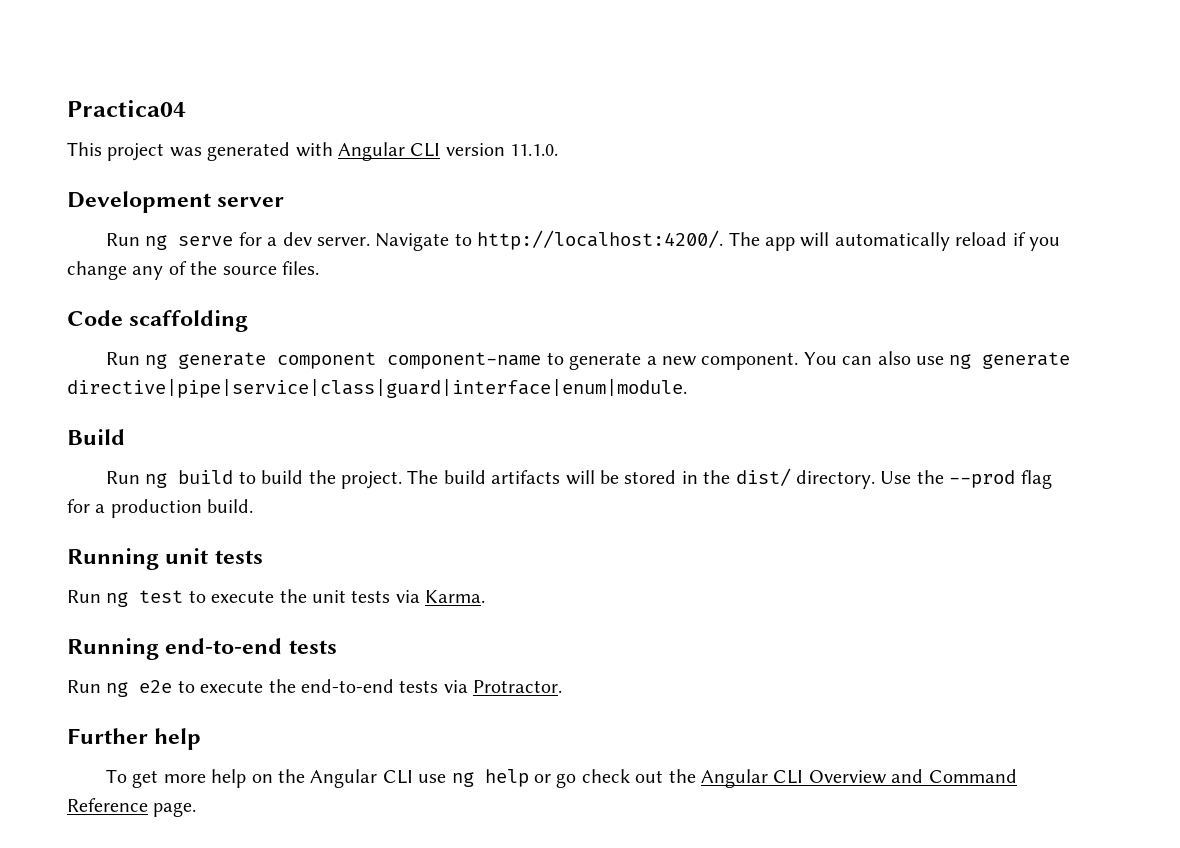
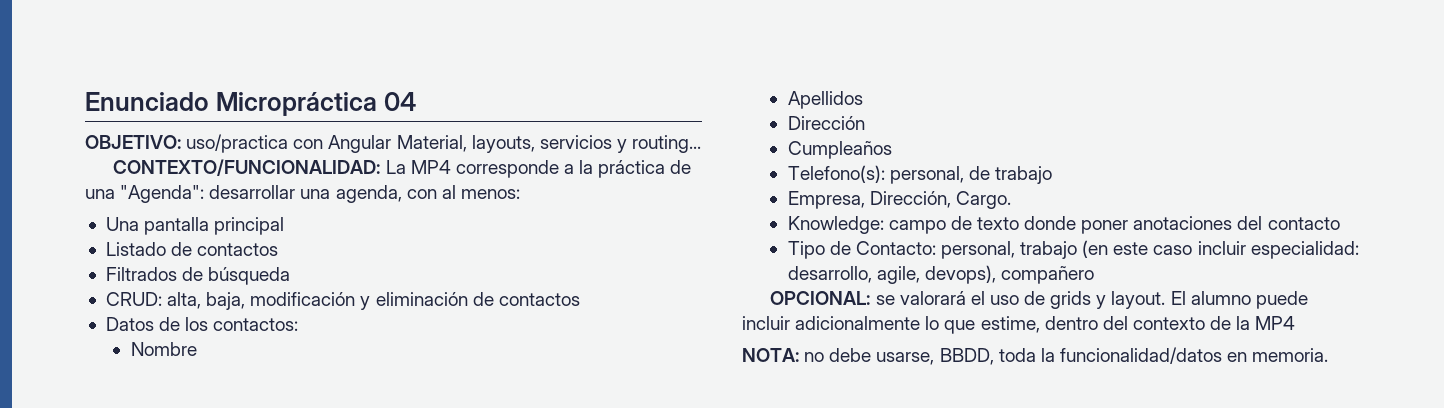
[67,100,186,117] [67,142,559,161] [67,191,285,213] [105,230,1060,251] [67,261,319,280] [67,310,249,332] [105,351,1071,370] [67,379,687,398] [67,429,125,445] [105,468,1052,489] [67,499,254,518] [67,548,263,570] [67,589,486,607] [67,638,337,660] [67,679,563,697] [67,728,202,750] [105,769,1017,788] [67,798,197,817] Practica04 // This project was generated with Angular CLI version 11.1.0. // Development server // Run ng serve for a dev server. Navigate to http://localhost:4200/. The app will automatically reload if you change any of the source files. // Code scaffolding // Run ng generate component component-name to generate a new component. You can also use ng generate directive|pipe|service|class|guard|interface|enum|module. // Build // Run ng build to build the project. The build artifacts will be stored in the dist/ directory. Use the --prod flag for a production build. // Running unit tests // Run ng test to execute the unit tests via Karma. // Running end-to-end tests // Run ng e2e to execute the end-to-end tests via Protractor. // Further help // To get more help on the Angular CLI use ng help or go check out the Angular CLI Overview and Command Reference page. -> [85,92,416,116] [85,134,702,153] [113,159,692,178] [85,185,520,203] [105,217,285,235] [105,242,279,256] [105,267,291,285] [105,292,580,310] [105,317,299,331] [130,342,197,356] [787,91,863,109] [787,116,865,130] [787,141,892,159] [787,165,1052,184] [787,191,1011,209] [787,216,1340,234] [787,240,1359,259] [787,265,1094,284] [770,291,1308,309] [742,316,1296,334] [742,347,1329,365] Enunciado Micropráctica 04 // OBJETIVO: uso/practica con Angular Material, layouts, servicios y routing... // CONTEXTO/FUNCIONALIDAD: La MP4 corresponde a la práctica de una "Agenda": desarrollar una agenda, con al menos: // Una pantalla principal // Listado de contactos // Filtrados de búsqueda // CRUD: alta, baja, modificación y eliminación de contactos // Datos de los contactos: // Nombre // Apellidos // Dirección // Cumpleaños // Telefono(s): personal, de trabajo // Empresa, Dirección, Cargo. // Knowledge: campo de texto donde poner anotaciones del contacto // Tipo de Contacto: personal, trabajo (en este caso incluir especialidad: desarrollo, agile, devops), compañero // OPCIONAL: se valorará el uso de grids y layout. El alumno puede incluir adicionalmente lo que estime, dentro del contexto de la MP4 // NOTA: no debe usarse, BBDD, toda la funcionalidad/datos en memoria.

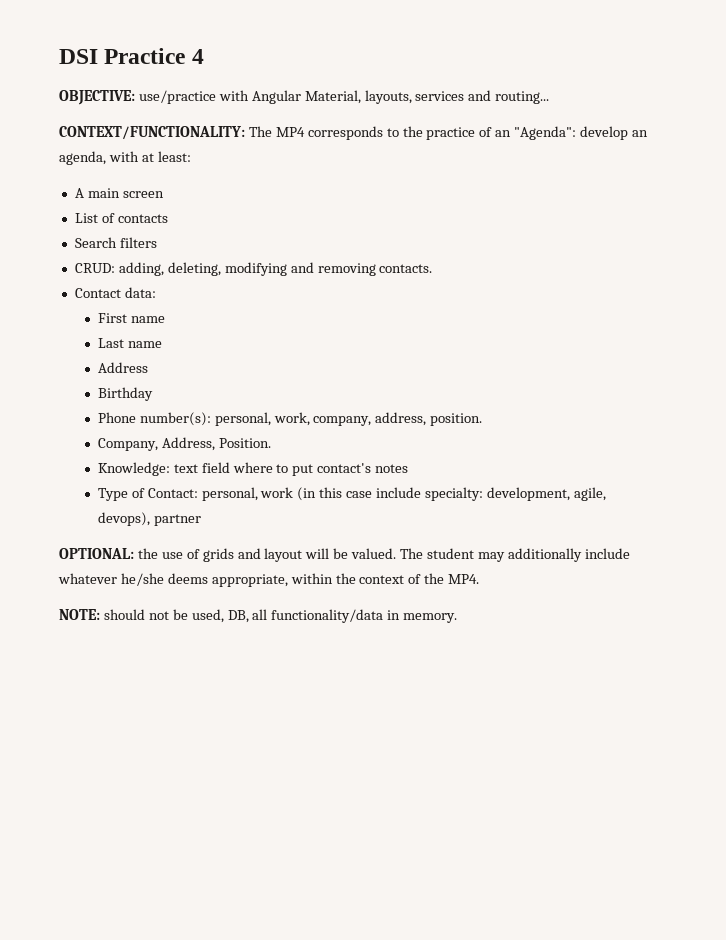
[85,92,416,116] [85,134,324,153] Enunciado Micropráctica 04 // OBJETIVO: uso/practica con -> [59,48,204,64] [59,90,249,105] DSI Practice 4 // OBJECTIVE: use/practice with
[539,135,627,153] servicios y -> [415,90,492,101] services and
[113,159,692,178] [85,185,520,203] [105,217,285,235] [105,242,279,256] [105,267,291,285] [105,292,580,310] [105,317,299,331] [130,342,197,356] [787,91,863,109] [787,116,865,130] [787,141,892,159] [787,165,1052,184] [787,191,1011,209] [787,216,1340,234] [787,240,1359,259] [787,265,1094,284] [770,291,1308,309] [742,316,1296,334] [742,347,1329,365] CONTEXTO/FUNCIONALIDAD: La MP4 corresponde a la práctica de una "Agenda": desarrollar una agenda, con al menos: // Una pantalla principal // Listado de contactos // Filtrados de búsqueda // CRUD: alta, baja, modificación y eliminación de contactos // Datos de los contactos: // Nombre // Apellidos // Dirección // Cumpleaños // Telefono(s): personal, de trabajo // Empresa, Dirección, Cargo. // Knowledge: campo de texto donde poner anotaciones del contacto // Tipo de Contacto: personal, trabajo (en este caso incluir especialidad: desarrollo, agile, devops), compañero // OPCIONAL: se valorará el uso de grids y layout. El alumno puede incluir adicionalmente lo que estime, dentro del contexto de la MP4 // NOTA: no debe usarse, BBDD, toda la funcionalidad/datos en memoria. -> [59,126,649,140] [59,151,191,165] [74,188,164,198] [74,213,168,223] [74,237,157,248] [74,262,433,276] [74,287,156,298] [97,313,165,323] [97,338,162,348] [97,362,148,373] [97,387,153,401] [97,412,483,426] [97,437,271,451] [97,462,409,476] [97,487,606,501] [97,512,201,526] [59,548,630,562] [58,573,480,587] [59,609,458,623] CONTEXT/FUNCTIONALITY: The MP4 corresponds to the practice of an "Agenda": develop an agenda, with at least: // A main screen // List of contacts // Search filters // CRUD: adding, deleting, modifying and removing contacts. // Contact data: // First name // Last name // Address // Birthday // Phone number(s): personal, work, company, address, position. // Company, Address, Position. // Knowledge: text field where to put contact's notes // Type of Contact: personal, work (in this case include specialty: development, agile, devops), partner // OPTIONAL: the use of grids and layout will be valued. The student may additionally include whatever he/she deems appropriate, within the context of the MP4. // NOTE: should not be used, DB, all functionality/data in memory.

